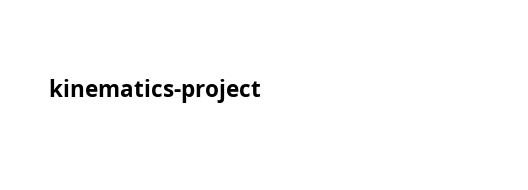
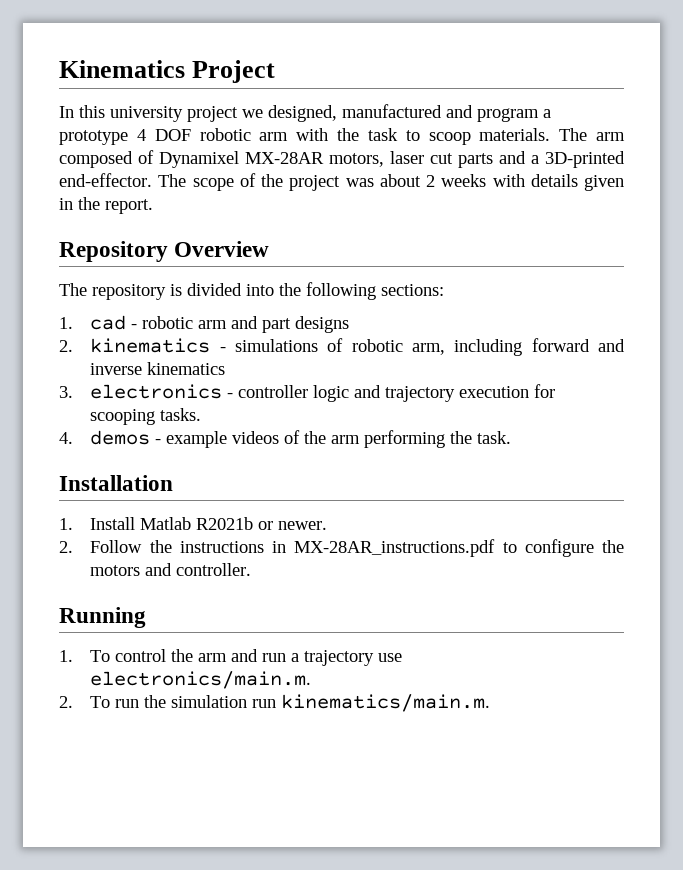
[49,79,261,103] kinematics-project -> [59,60,276,83] [59,104,551,122] [59,128,625,145] [59,150,625,168] [59,173,624,191] [59,197,153,214] [59,241,270,262] [59,282,444,300] [59,315,350,333] [59,338,625,356] [90,362,226,375] [59,384,556,402] [90,408,202,425] [59,430,512,448] [59,475,173,491] [59,517,328,530] [59,539,624,557] [90,563,252,576] [59,607,146,628] [59,649,403,666] [90,671,312,689] [59,694,491,712] Kinematics Project // In this university project we designed, manufactured and program a prototype 4 DOF robotic arm with the task to scoop materials. The arm composed of Dynamixel MX-28AR motors, laser cut parts and a 3D-printed end-effector. The scope of the project was about 2 weeks with details given in the report. // Repository Overview // The repository is divided into the following sections: // 1. cad - robotic arm and part designs // 2. kinematics - simulations of robotic arm, including forward and inverse kinematics // 3. electronics - controller logic and trajectory execution for scooping tasks. // 4. demos - example videos of the arm performing the task. // Installation // 1. Install Matlab R2021b or newer. // 2. Follow the instructions in MX-28AR_instructions.pdf to configure the motors and controller. // Running // 1. To control the arm and run a trajectory use electronics/main.m. // 2. To run the simulation run kinematics/main.m.

